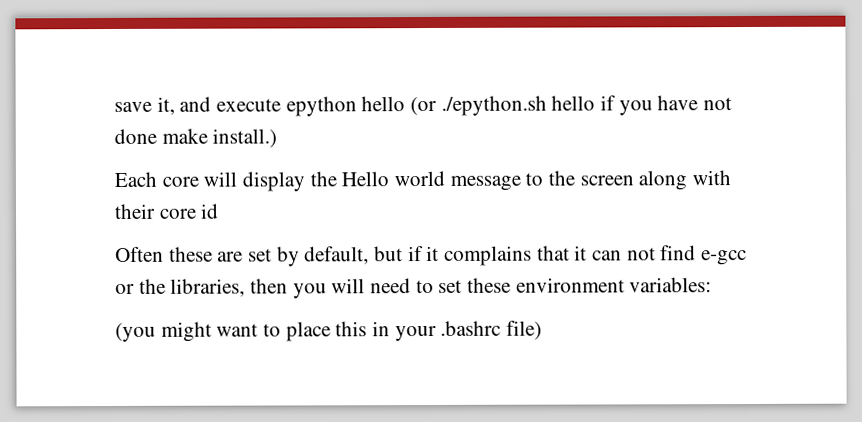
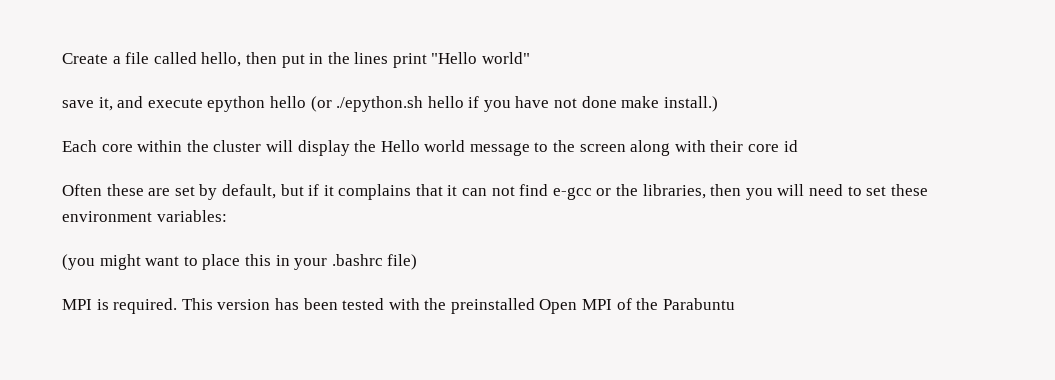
(114, 106) none -> [62,52,531,68] Create a file called hello, then put in the lines print "Hello world" //
(199, 181) none -> [137,140,262,152] within the cluster
(543, 330) none -> [62,298,735,314] // MPI is required. This version has been tested with the preinstalled Open MPI of the Parabuntu

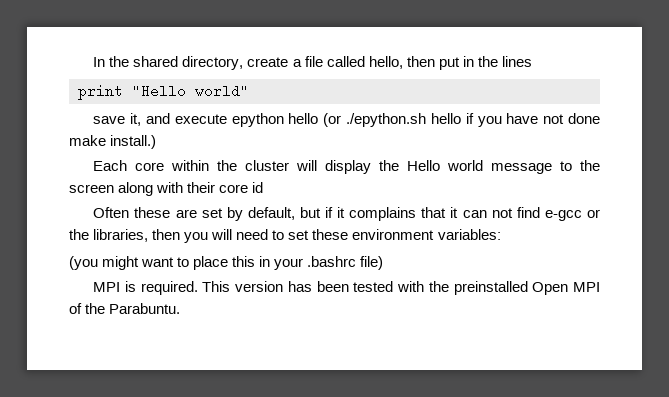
[62,53,108,64] Create -> [93,56,289,70] In the shared directory, create
(389, 58) none -> (532, 61) //
[662,298,735,310] Parabuntu -> [109,303,181,314] Parabuntu.

